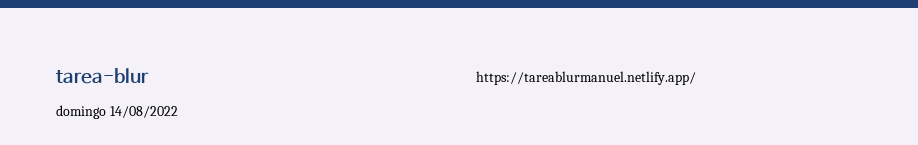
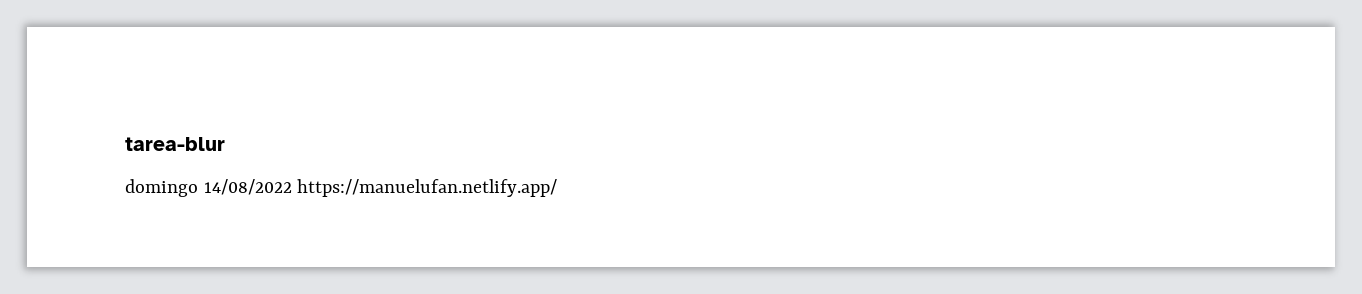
[476,71,696,85] // https://tareablurmanuel.netlify.app/ -> [297,179,558,197] https://manuelufan.netlify.app/

